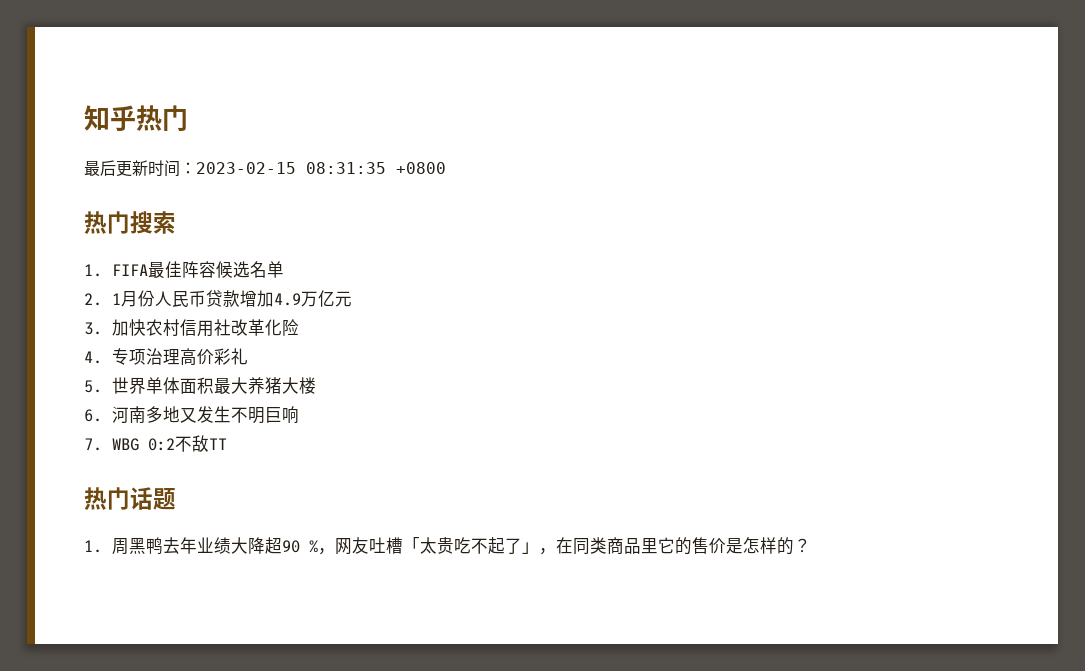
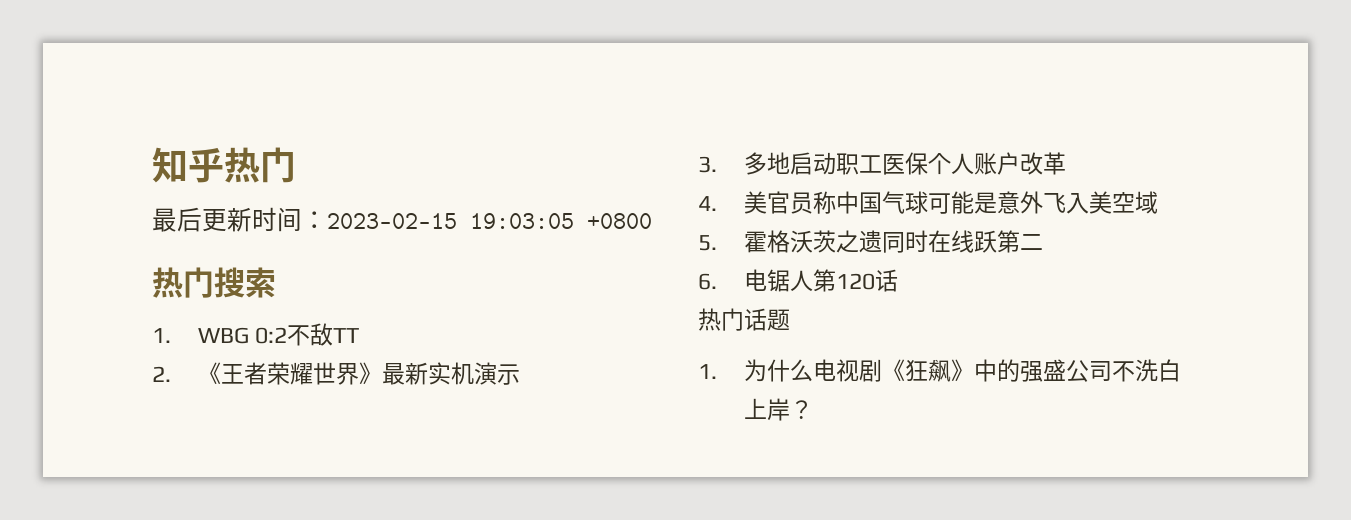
[306,162,386,174] 08:31:35 -> [470,213,574,229] 19:03:05
[111,261,284,278] [84,290,352,308] [84,319,299,337] [84,348,248,366] [84,377,316,394] [84,406,299,424] [84,435,227,452] [84,487,176,510] [84,537,794,555] FIFA最佳阵容候选名单 // 2. 1月份人民币贷款增加4.9万亿元 // 3.加快农村信用社改革化险 // 4.专项治理高价彩礼 // 5.世界单体面积最大养猪大楼 // 6.河南多地又发生不明巨响 // 7. WBG 0:2不敌TT // 热门话题 // 1.周黑鸭去年业绩大降超90 %，网友吐槽「太贵吃不起了」，在同类商品里它的售价是怎样的 -> [197,323,359,346] [152,362,520,385] [698,152,1066,175] [698,191,1158,214] [698,230,1043,253] [698,269,898,292] [698,308,790,331] [698,359,1181,382] [743,398,790,421] WBG 0:2不敌TT // 2.《王者荣耀世界》最新实机演示 // 3.多地启动职工医保个人账户改革 // 4.美官员称中国气球可能是意外飞入美空域 // 5.霍格沃茨之遗同时在线跃第二 // 6.电锯人第120话 // 热门话题 // 1.为什么电视剧《狂飙》中的强盛公司不洗白上岸

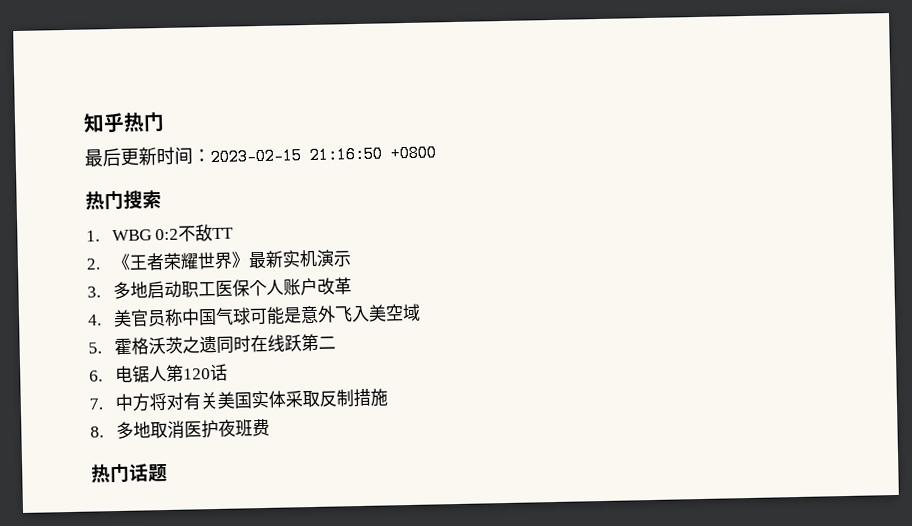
[470,213,574,229] 19:03:05 -> [309,145,383,164] 21:16:50
[698,308,790,331] [698,359,1181,382] [743,398,813,421] 热门话题 // 1.为什么电视剧《狂飙》中的强盛公司不洗白上岸？ -> [89,388,388,412] [90,418,270,440] [91,463,168,484] 7.中方将对有关美国实体采取反制措施 // 8.多地取消医护夜班费 // 热门话题

